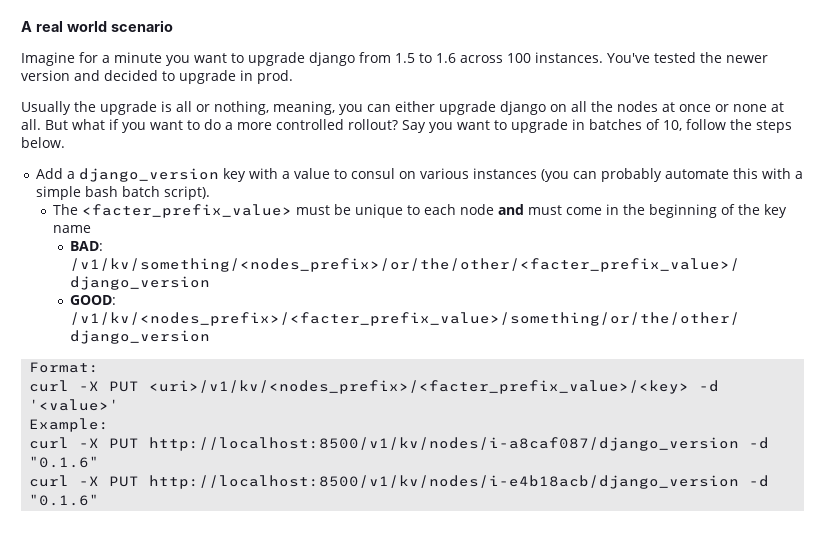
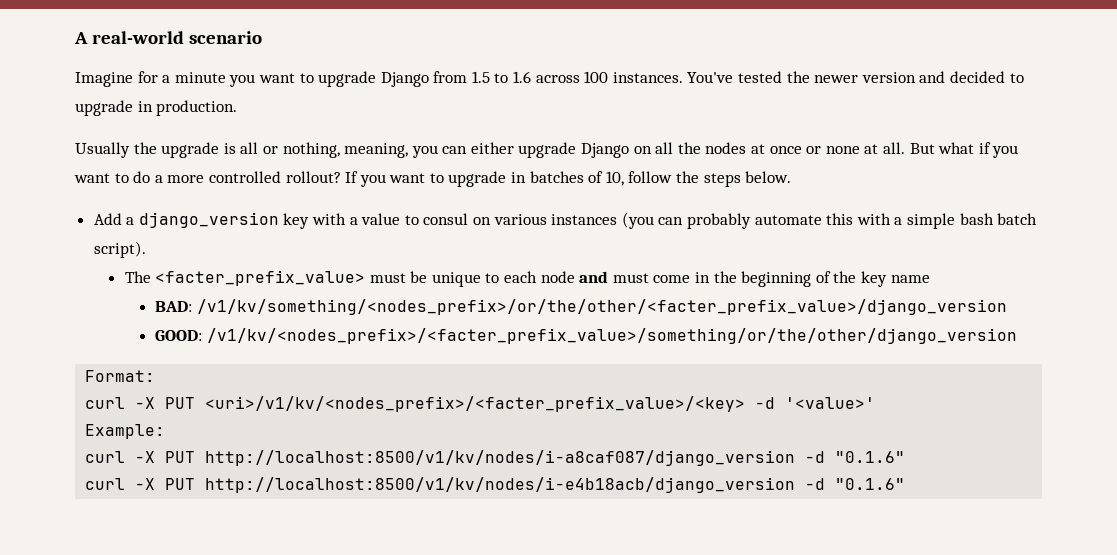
[35,21,107,32] real world -> [91,31,184,44] real-world
[309,52,355,66] django -> [380,72,429,87] Django
[257,70,293,84] prod. -> [156,100,238,116] production.
[500,101,546,115] django -> [581,143,630,158] Django
[402,120,426,133] Say -> [345,171,359,183] If

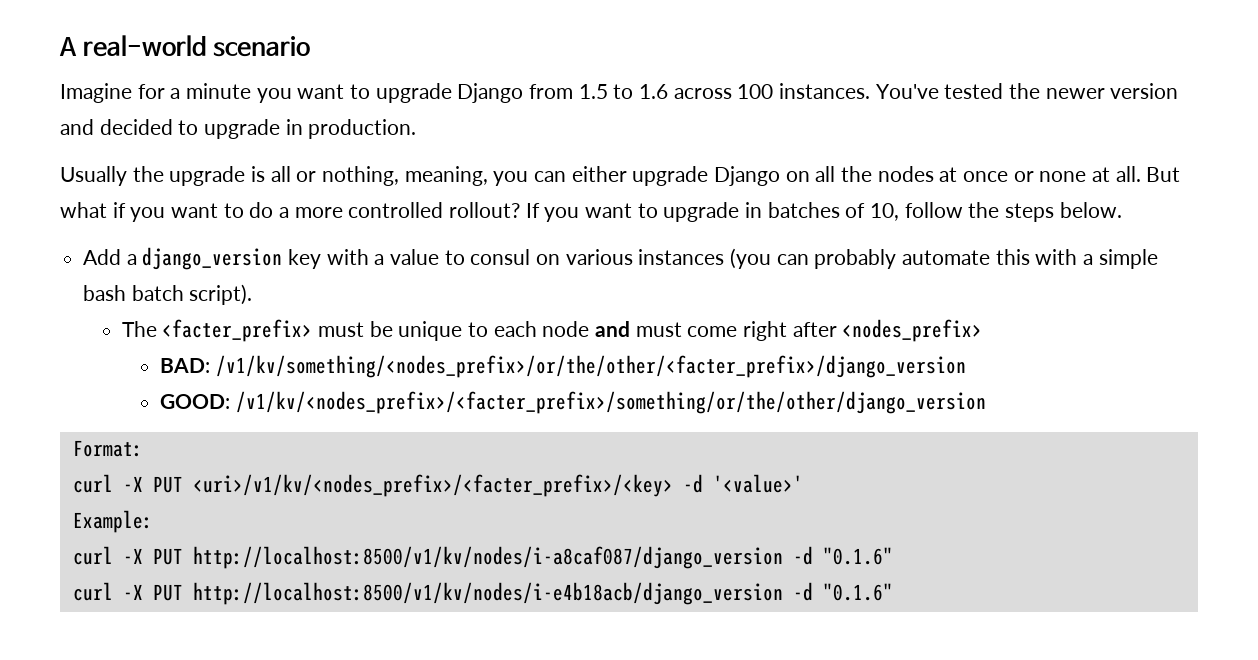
[155,270,366,286] <facter_prefix_value> -> [162,319,313,342] <facter_prefix>
[695,271,930,287] in the beginning of the key name -> [742,319,983,342] right after <nodes_prefix>
[196,299,1007,315] /v1/kv/something/<nodes_prefix>/or/the/other/<facter_prefix_value>/django_version -> [215,355,966,378] /v1/kv/something/<nodes_prefix>/or/the/other/<facter_prefix>/django_version
[206,328,1017,344] /v1/kv/<nodes_prefix>/<facter_prefix_value>/something/or/the/other/django_version -> [235,391,986,414] /v1/kv/<nodes_prefix>/<facter_prefix>/something/or/the/other/django_version
[205,396,746,412] <uri>/v1/kv/<nodes_prefix>/<facter_prefix_value>/<key> -> [192,474,673,497] <uri>/v1/kv/<nodes_prefix>/<facter_prefix>/<key>

